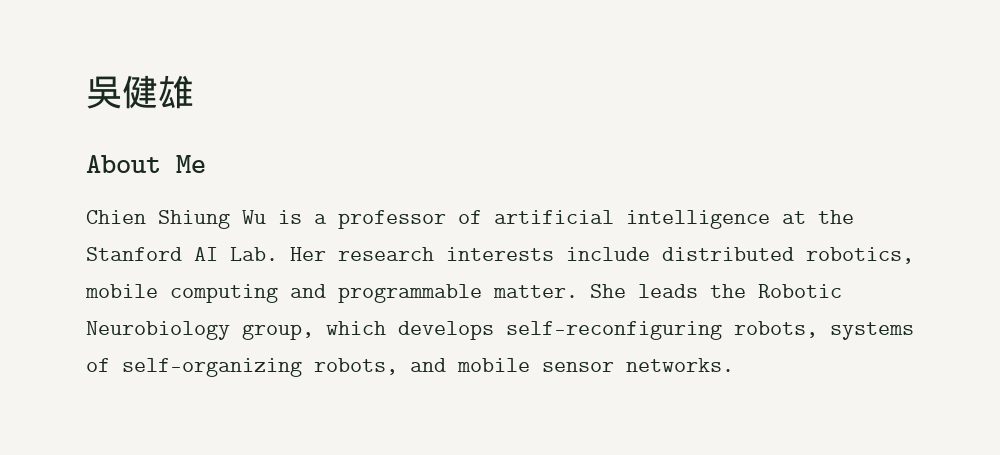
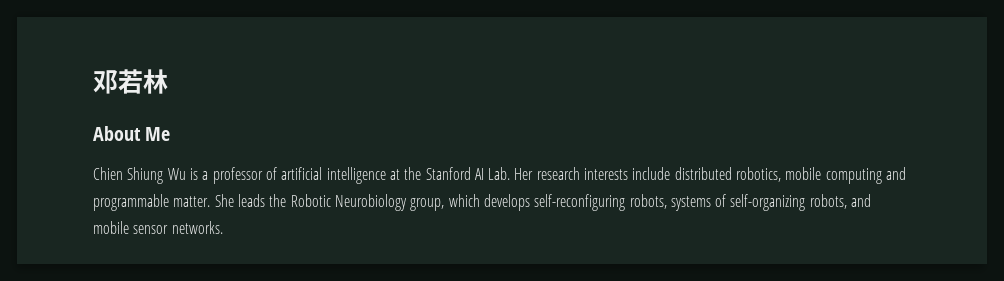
[86,75,194,109] 吳健雄 -> [93,69,168,94] 邓若林

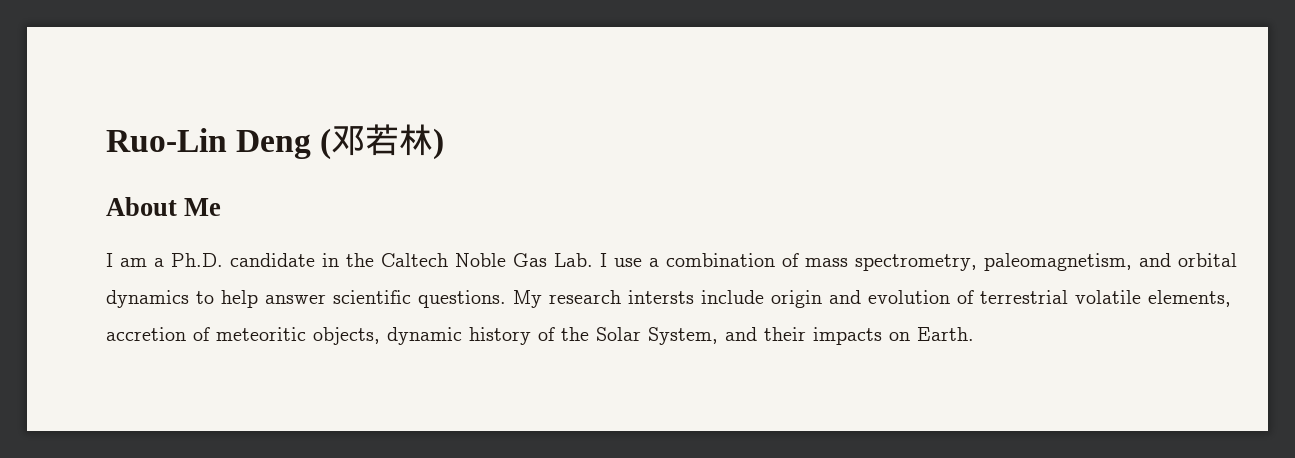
(93, 82) none -> [106,128,332,160] Ruo-Lin Deng (
(168, 81) none -> [433,128,445,160] )
[93,167,907,184] [93,194,872,211] [93,221,223,234] Chien Shiung Wu is a professor of artificial intelligence at the Stanford AI Lab. Her research interests include distributed robotics, mobile computing and programmable matter. She leads the Robotic Neurobiology group, which develops self-reconfiguring robots, systems of self-organizing robots, and mobile sensor networks. -> [106,253,1237,271] [106,290,1231,308] [106,327,974,345] I am a Ph.D. candidate in the Caltech Noble Gas Lab. I use a combination of mass spectrometry, paleomagnetism, and orbital dynamics to help answer scientific questions. My research intersts include origin and evolution of terrestrial volatile elements, accretion of meteoritic objects, dynamic history of the Solar System, and their impacts on Earth.

